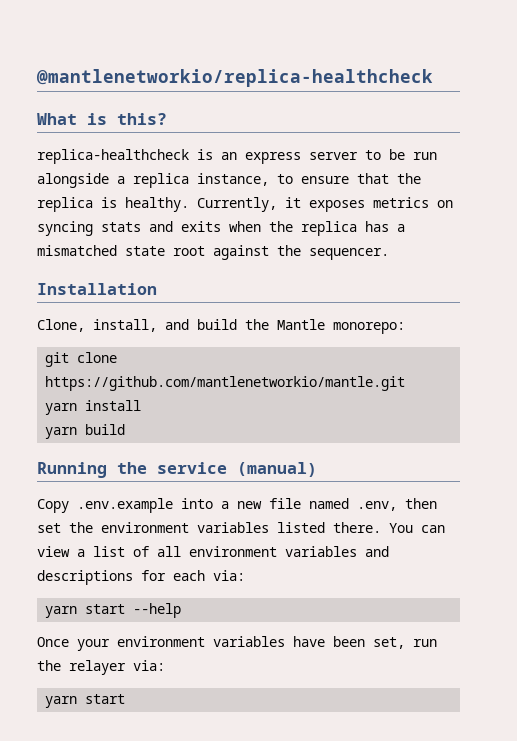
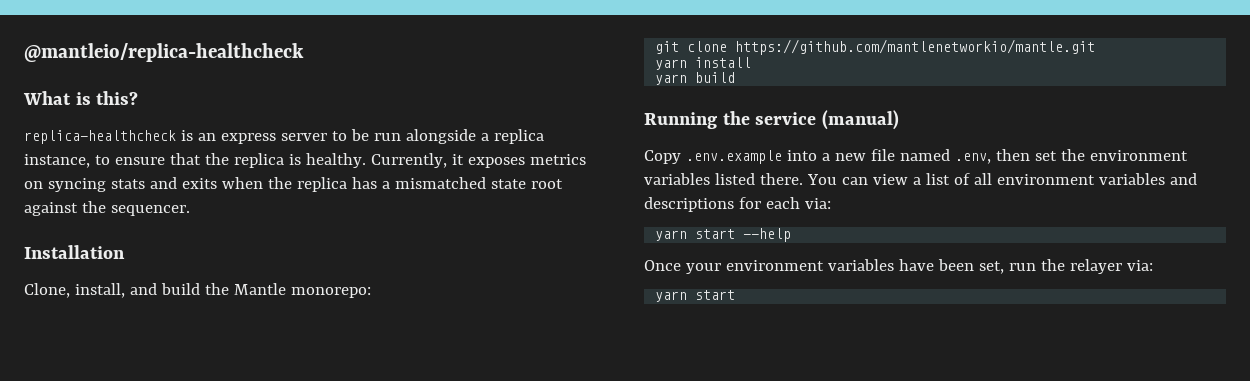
[37,69,433,87] @mantlenetworkio/replica-healthcheck -> [24,43,304,62] @mantleio/replica-healthcheck

